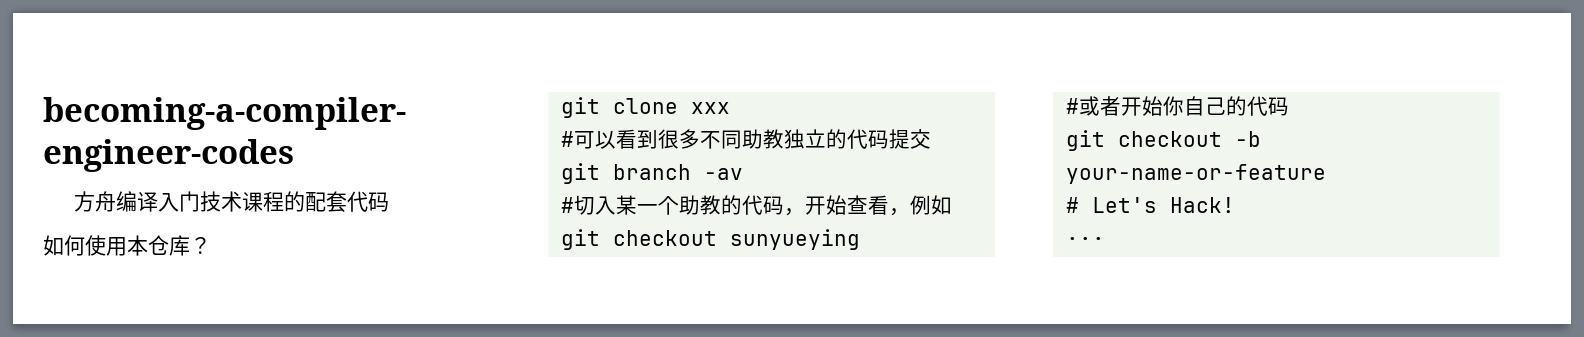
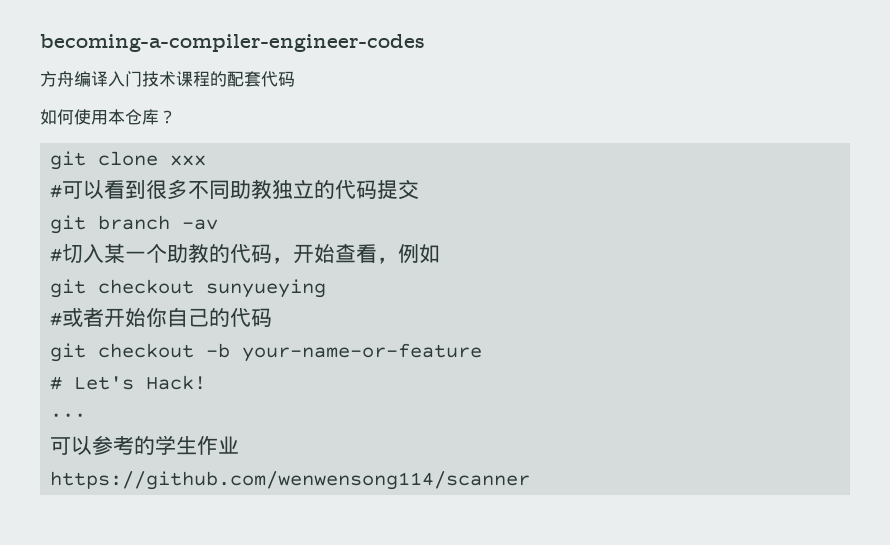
(1105, 241) none -> [50,435,240,455] [50,471,531,490] // 可以参考的学生作业 // https://github.com/wenwensong114/scanner

